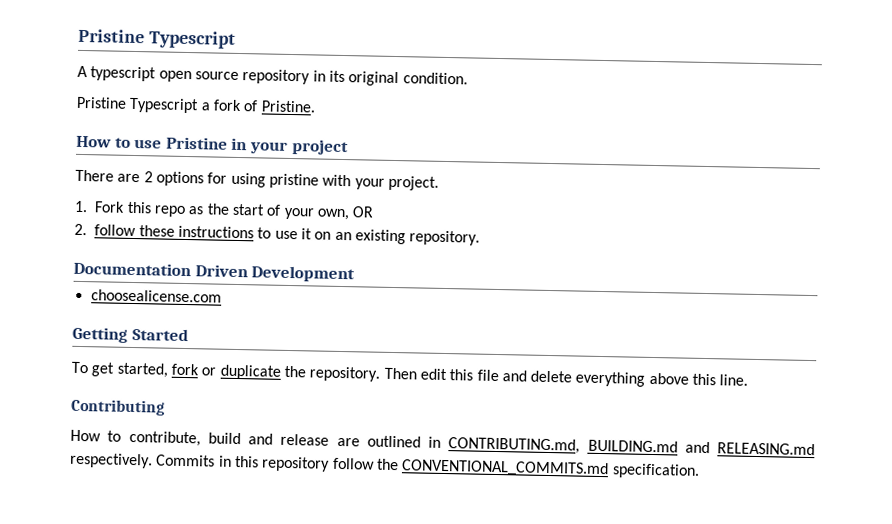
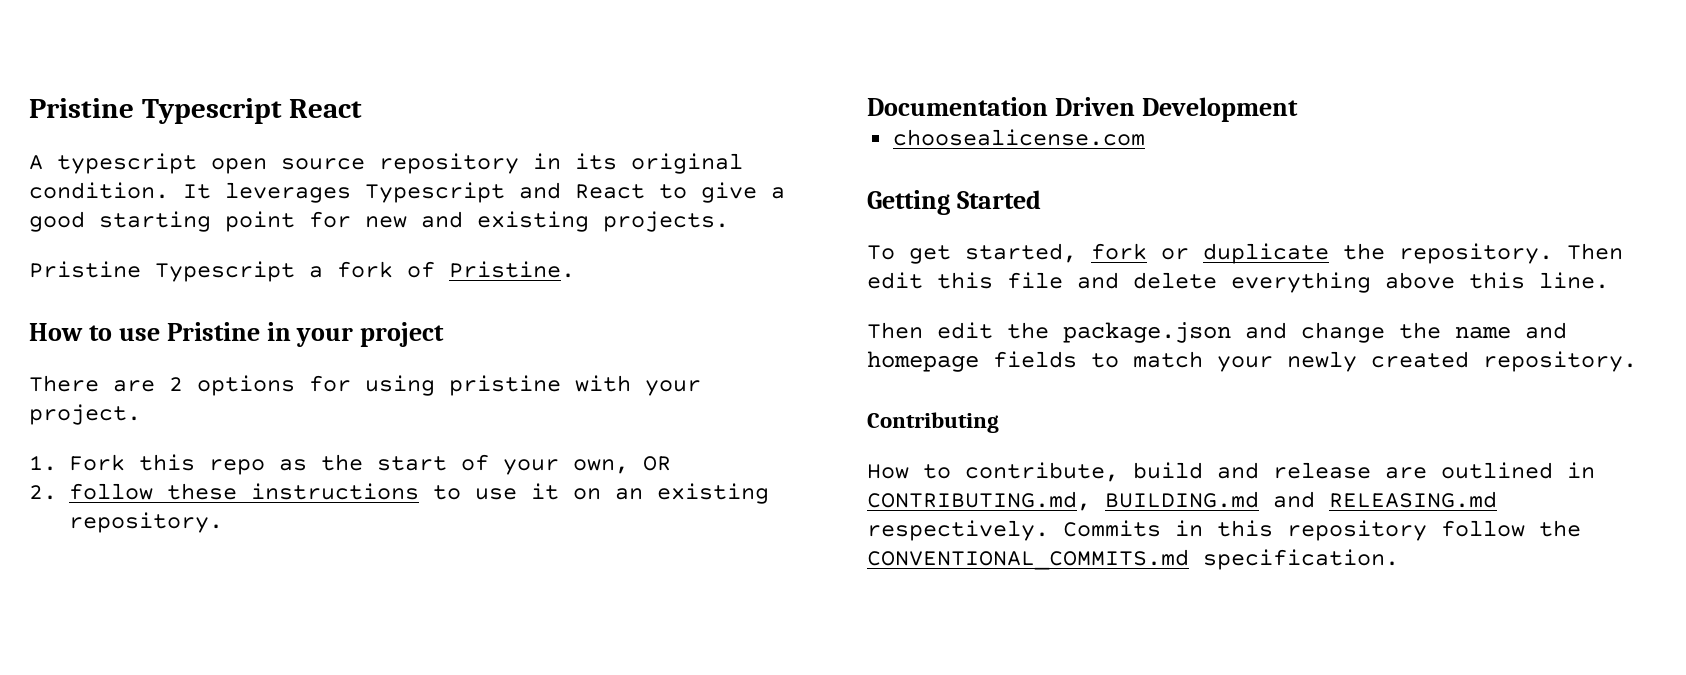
[78,28,236,49] Pristine Typescript -> [29,98,363,124] Pristine Typescript React
(468, 78) none -> [183,182,785,203] [29,211,729,232] It leverages Typescript and React to give a good starting point for new and existing projects.
(749, 380) none -> [867,322,1567,343] [867,351,1637,372] // Then edit the package.json and change the name and homepage fields to match your newly created repository.

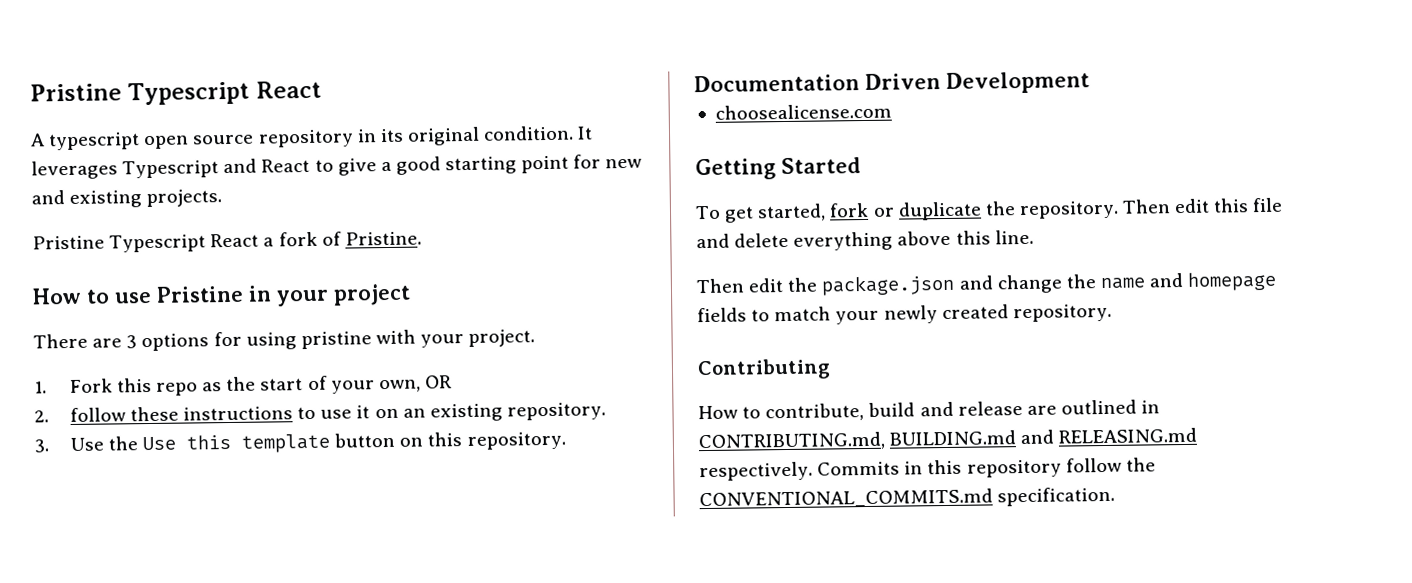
(295, 271) none -> [210,233,260,248] React
[169,377,183,391] 2 -> [126,335,138,349] 3
(223, 522) none -> [34,431,566,453] // 3. Use the Use this template button on this repository.

